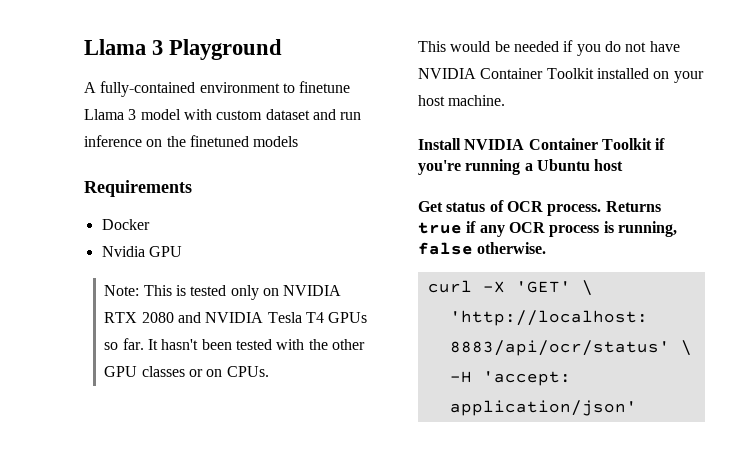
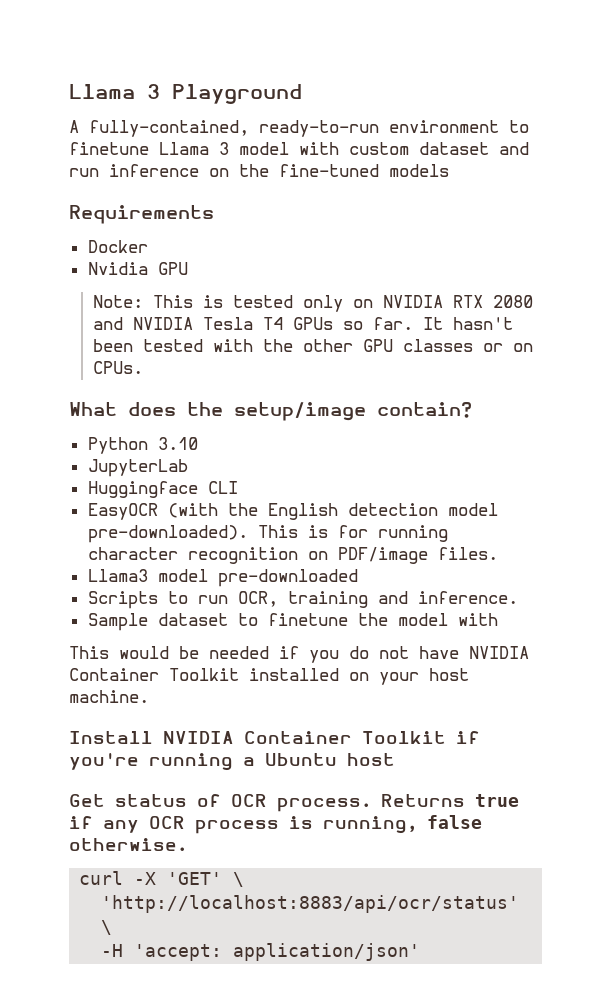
[100,81,196,97] fully-contained -> [89,120,379,137] fully-contained, ready-to-run
[189,135,249,147] finetuned -> [279,164,379,177] fine-tuned
(269, 371) none -> [69,402,472,421] [87,437,198,454] [87,459,188,477] [87,481,238,498] [87,503,498,520] [87,525,448,543] [87,547,498,564] [87,569,358,587] [87,591,518,609] [87,613,498,631] // What does the setup/image contain? // Python 3.10 // JupyterLab // Huggingface CLI // EasyOCR (with the English detection model pre-downloaded). This is for running character recognition on PDF/image files. // Llama3 model pre-downloaded // Scripts to run OCR, training and inference. // Sample dataset to finetune the model with

